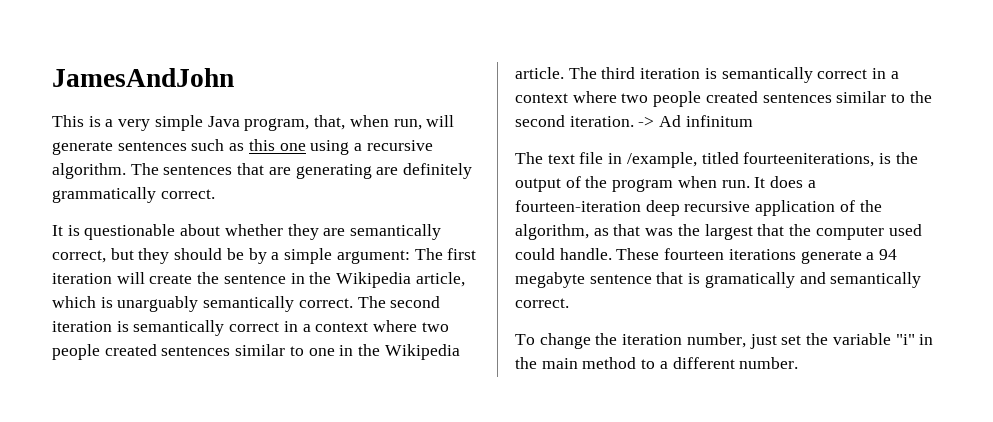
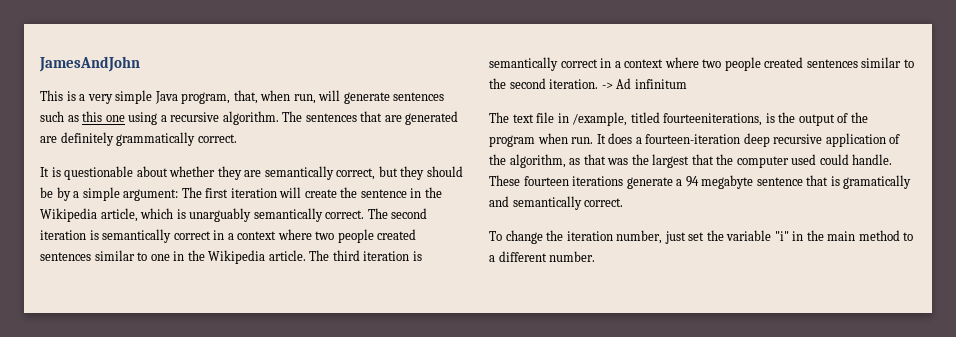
[295,164,372,179] generating -> [405,111,459,125] generated

